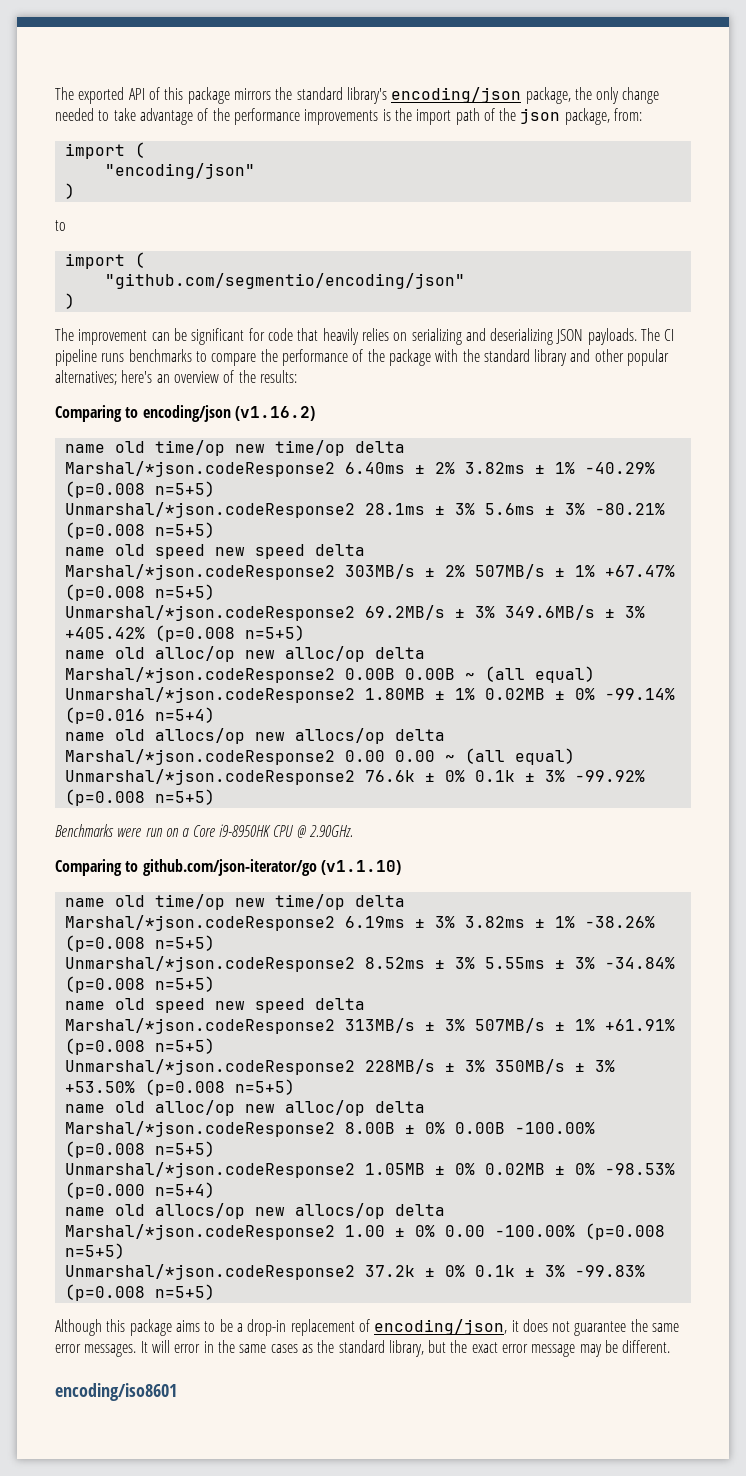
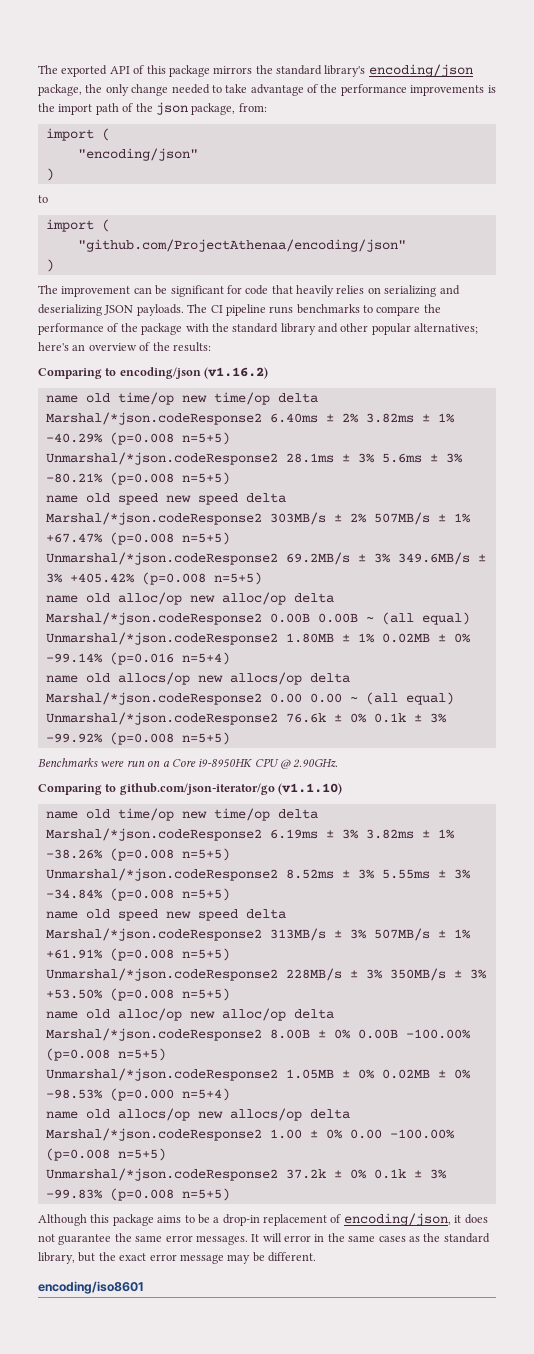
[104,273,465,289] "github.com/segmentio/encoding/json" -> [77,239,406,252] "github.com/ProjectAthenaa/encoding/json"

